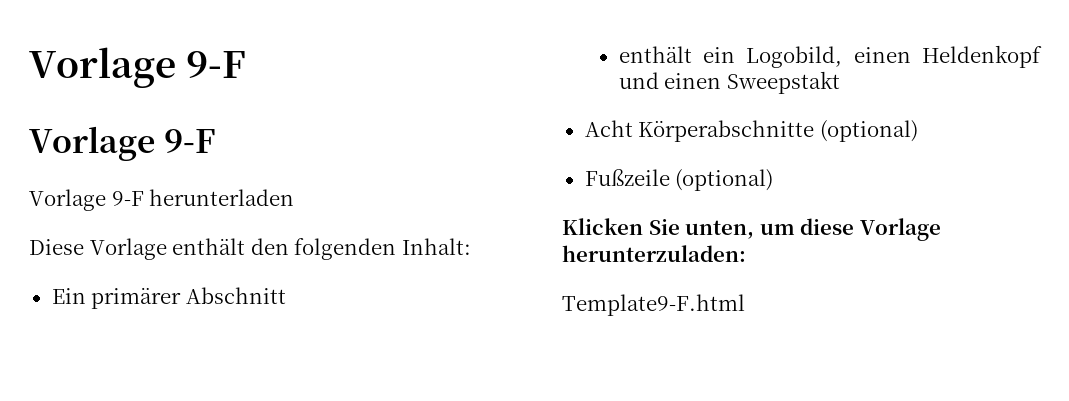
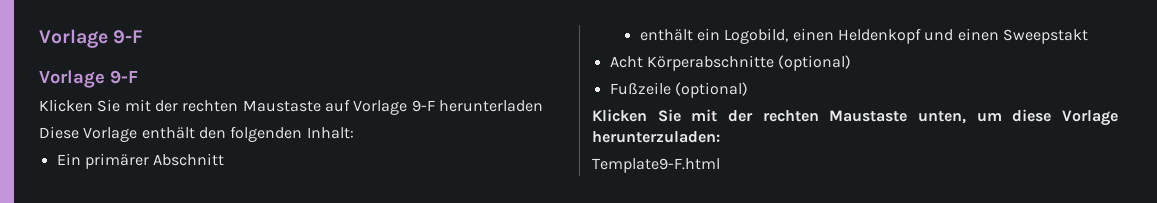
(216, 141) none -> [39,99,350,112] Klicken Sie mit der rechten Maustaste auf
(680, 227) none -> [691,109,908,122] mit der rechten Maustaste

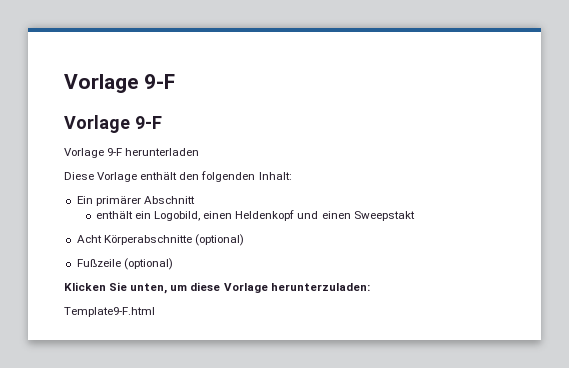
[39,99,350,112] Klicken Sie mit der rechten Maustaste auf -> (162, 122) none
[691,109,908,122] mit der rechten Maustaste -> (128, 286) none

